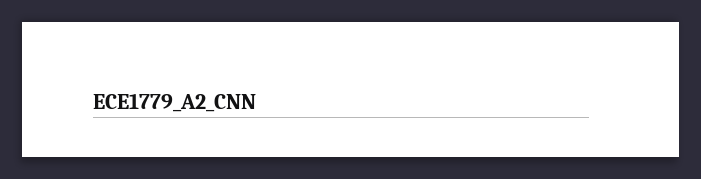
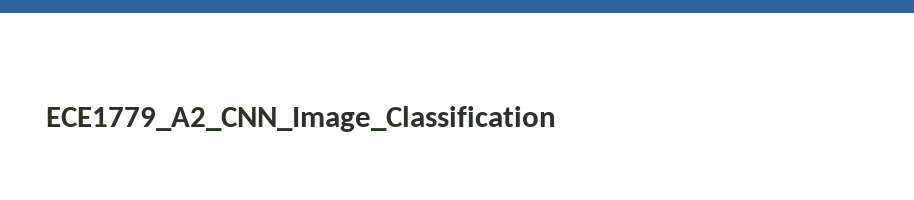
[93,93,256,112] ECE1779_A2_CNN -> [46,106,556,132] ECE1779_A2_CNN_Image_Classification

